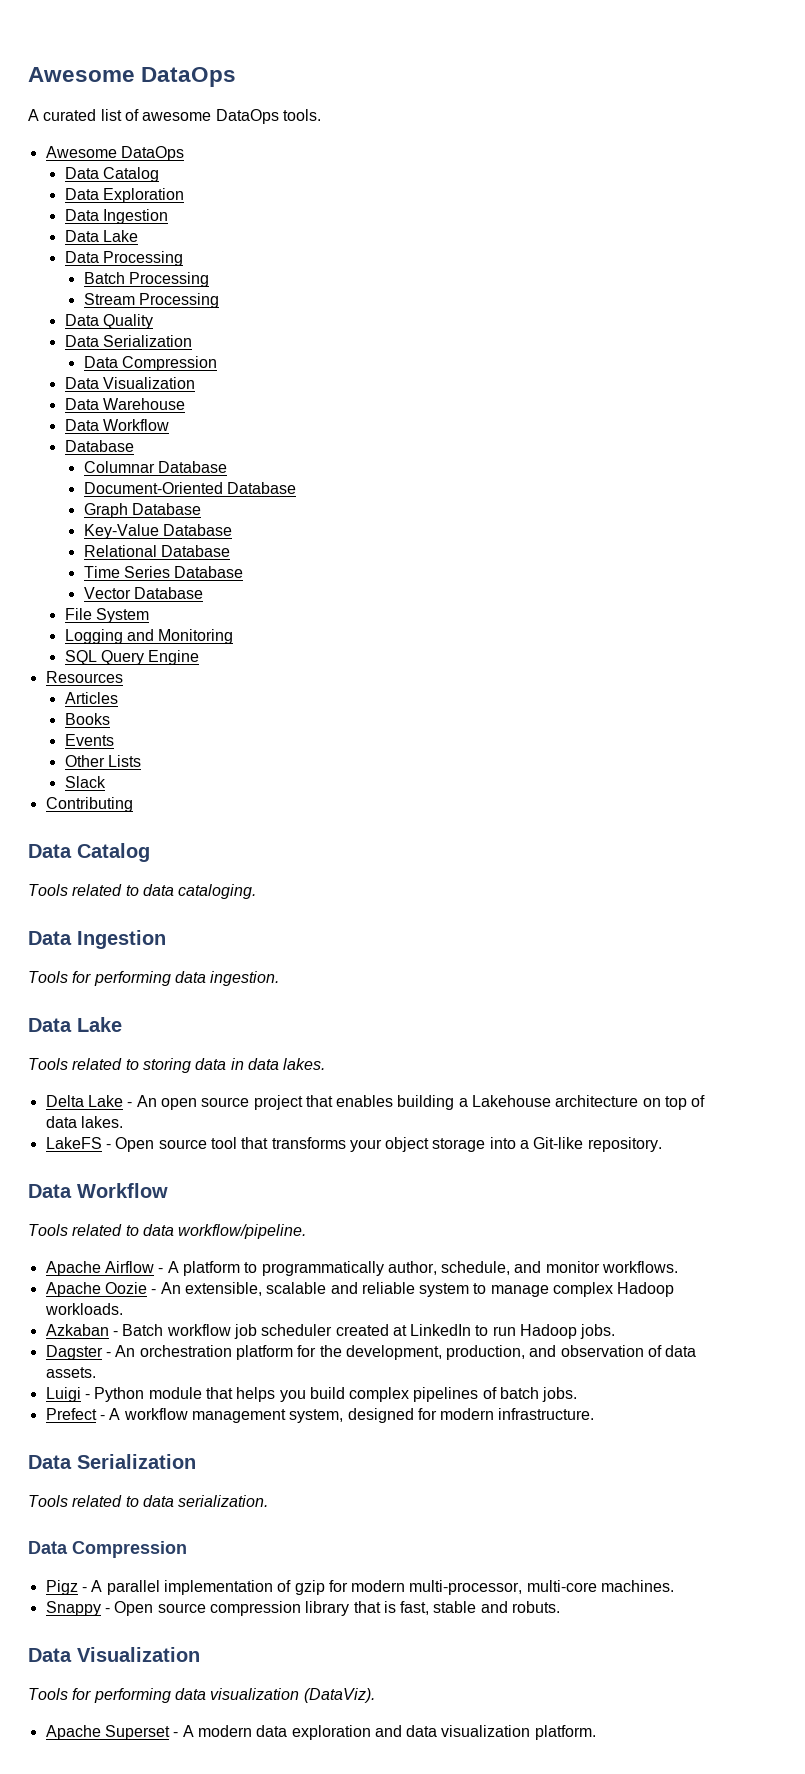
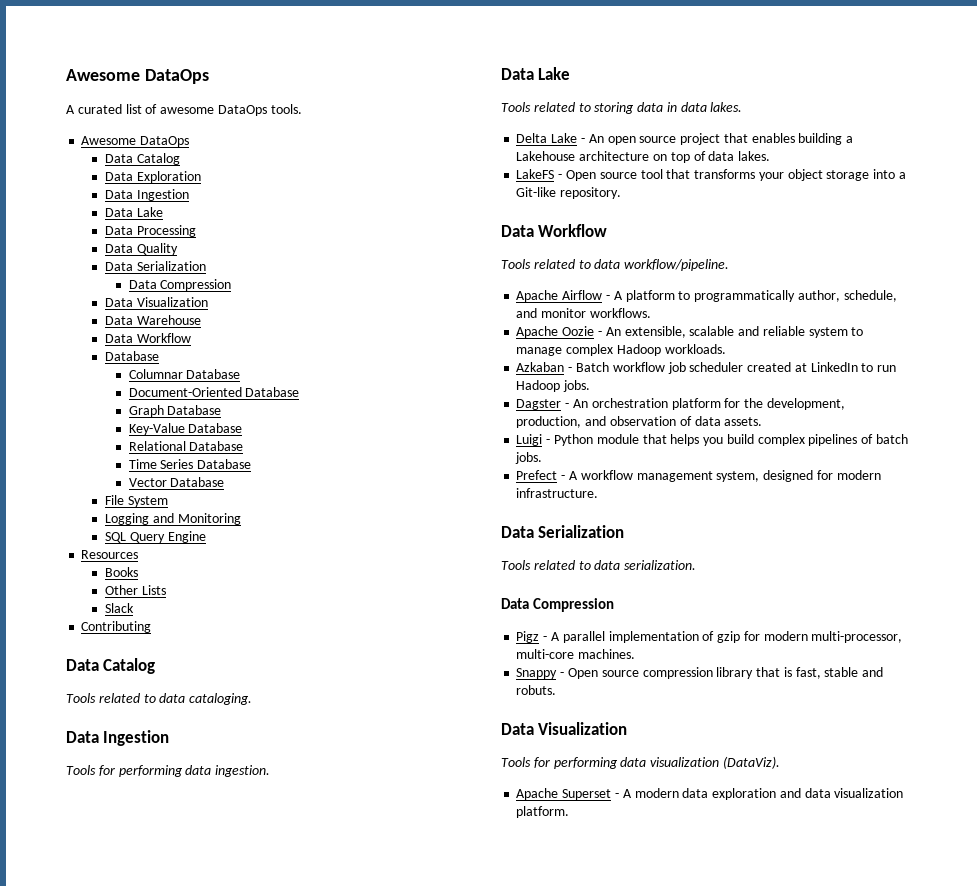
[83,272,210,287] [83,293,220,308] // Batch Processing // Stream Processing -> (196, 231) none
[64,692,118,704] // Articles -> (139, 554) none
[64,734,114,746] // Events -> (138, 572) none

